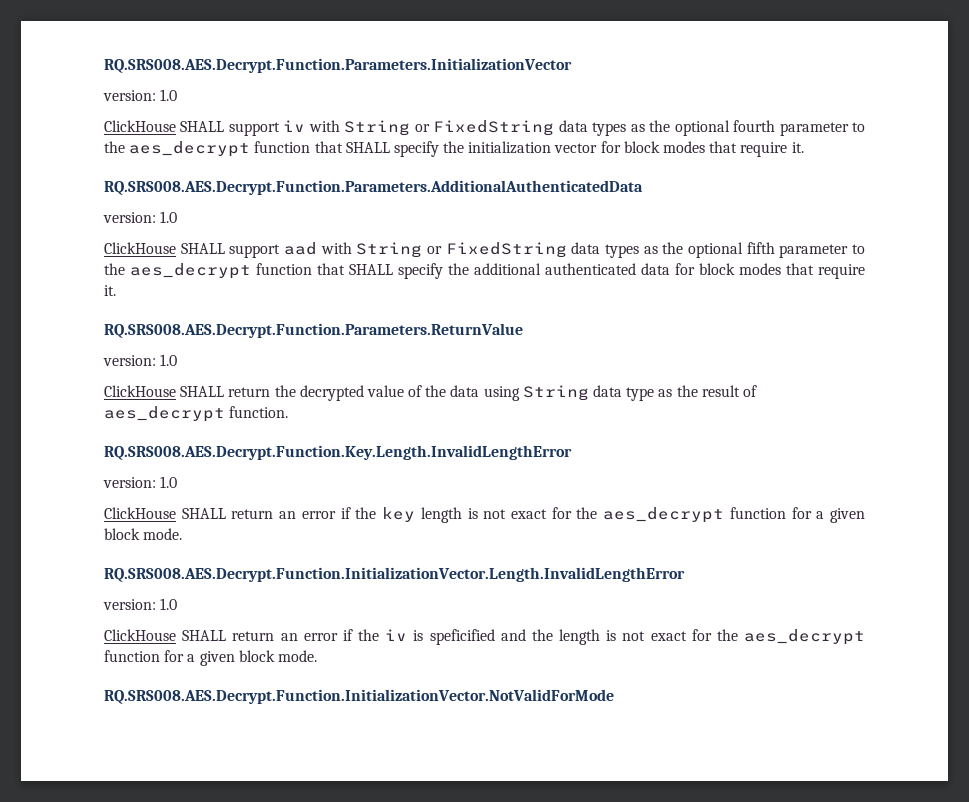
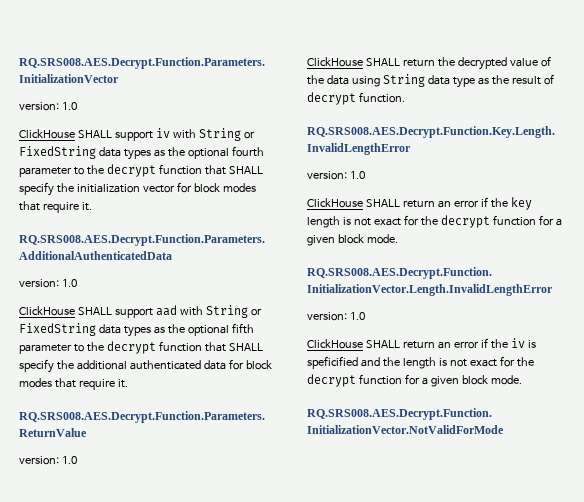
[129,141,251,157] aes_decrypt -> [106,164,156,177] decrypt
[130,263,251,279] aes_decrypt -> [106,341,156,354] decrypt
[104,406,225,422] aes_decrypt -> [307,92,356,105] decrypt
[603,507,725,523] aes_decrypt -> [440,215,490,228] decrypt
[743,629,865,645] aes_decrypt -> [307,374,356,387] decrypt

